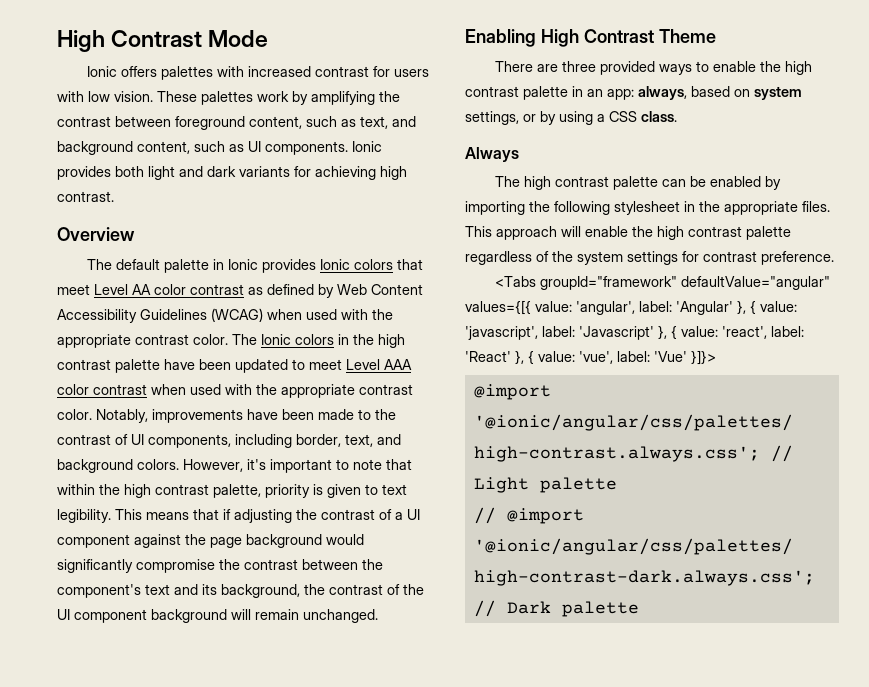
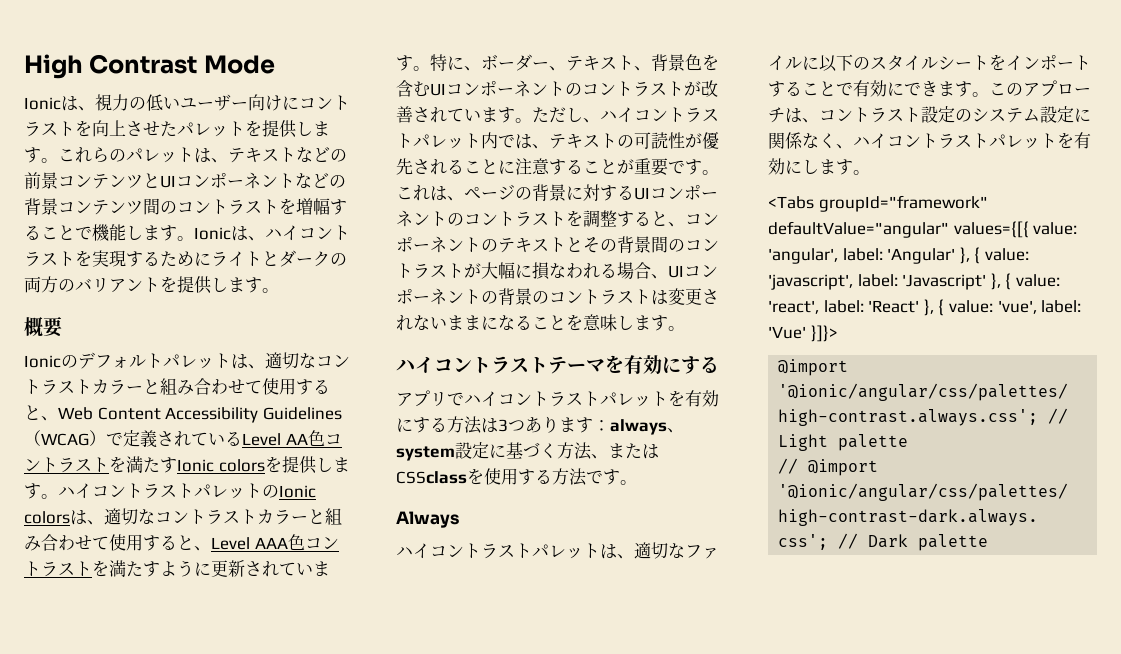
[121,66,430,80] [57,91,400,105] [57,116,416,130] [57,141,382,155] [57,166,407,180] [57,191,114,202] [57,227,135,241] [87,259,424,273] [57,284,423,298] [57,308,393,323] [57,334,405,348] [57,359,412,373] [57,384,413,398] [57,409,396,423] [57,434,401,448] [57,459,412,473] [57,484,407,498] [57,509,420,523] [57,534,364,548] [57,559,383,573] [57,584,424,598] [57,609,378,623] [465,29,716,47] [495,61,813,75] [465,86,802,100] [465,111,677,125] [465,147,519,162] [495,176,782,190] [465,201,830,215] [465,226,791,240] [465,251,834,265] offers palettes with increased contrast for users with low vision. These palettes work by amplifying the contrast between foreground content, such as text, and background content, such as UI components. Ionic provides both light and dark variants for achieving high contrast. // Overview // The default palette in Ionic provides Ionic colors that meet Level AA color contrast as defined by Web Content Accessibility Guidelines (WCAG) when used with the appropriate contrast color. The Ionic colors in the high contrast palette have been updated to meet Level AAA color contrast when used with the appropriate contrast color. Notably, improvements have been made to the contrast of UI components, including border, text, and background colors. However, it's important to note that within the high contrast palette, priority is given to text legibility. This means that if adjusting the contrast of a UI component against the page background would significantly compromise the contrast between the component's text and its background, the contrast of the UI component background will remain unchanged. // Enabling High Contrast Theme // There are three provided ways to enable the high contrast palette in an app: always, based on system settings, or by using a CSS class. // Always // The high contrast palette can be enabled by importing the following stylesheet in the appropriate files. This approach will enable the high contrast palette regardless of the system settings for contrast preference. -> [61,94,350,111] [24,120,330,138] [24,147,347,163] [24,172,346,189] [24,198,347,216] [24,224,350,241] [24,250,347,267] [24,276,279,294] [24,317,63,337] [24,352,350,369] [24,378,330,395] [24,405,342,423] [24,430,342,448] [24,456,350,474] [24,483,316,499] [24,508,342,525] [24,534,339,551] [24,560,330,577] [396,54,719,72] [396,80,718,97] [396,106,719,123] [396,132,719,149] [396,158,719,176] [396,184,718,202] [396,210,719,227] [396,236,719,254] [396,262,718,280] [396,288,719,306] [396,314,685,331] [396,355,719,374] [396,390,719,407] [396,416,684,435] [396,442,659,461] [396,468,637,486] [396,511,459,528] [396,542,719,559] [768,54,1091,72] [768,80,1091,97] [768,106,1091,123] [768,132,1091,149] [768,158,870,175] は、視力の低いユーザー向けにコントラストを向上させたパレットを提供します。これらのパレットは、テキストなどの前景コンテンツとUIコンポーネントなどの背景コンテンツ間のコントラストを増幅することで機能します。Ionicは、ハイコントラストを実現するためにライトとダークの両方のバリアントを提供します。 // 概要 // Ionicのデフォルトパレットは、適切なコントラストカラーと組み合わせて使用すると、Web Content Accessibility Guidelines（WCAG）で定義されているLevel AA色コントラストを満たすIonic colorsを提供します。ハイコントラストパレットのIonic colorsは、適切なコントラストカラーと組み合わせて使用すると、Level AAA色コントラストを満たすように更新されています。特に、ボーダー、テキスト、背景色を含むUIコンポーネントのコントラストが改善されています。ただし、ハイコントラストパレット内では、テキストの可読性が優先されることに注意することが重要です。これは、ページの背景に対するUIコンポーネントのコントラストを調整すると、コンポーネントのテキストとその背景間のコントラストが大幅に損なわれる場合、UIコンポーネントの背景のコントラストは変更されないままになることを意味します。 // ハイコントラストテーマを有効にする // アプリでハイコントラストパレットを有効にする方法は3つあります：always、system設定に基づく方法、またはCSSclassを使用する方法です。 // Always // ハイコントラストパレットは、適切なファイルに以下のスタイルシートをインポートすることで有効にできます。このアプローチは、コントラスト設定のシステム設定に関係なく、ハイコントラストパレットを有効にします。

